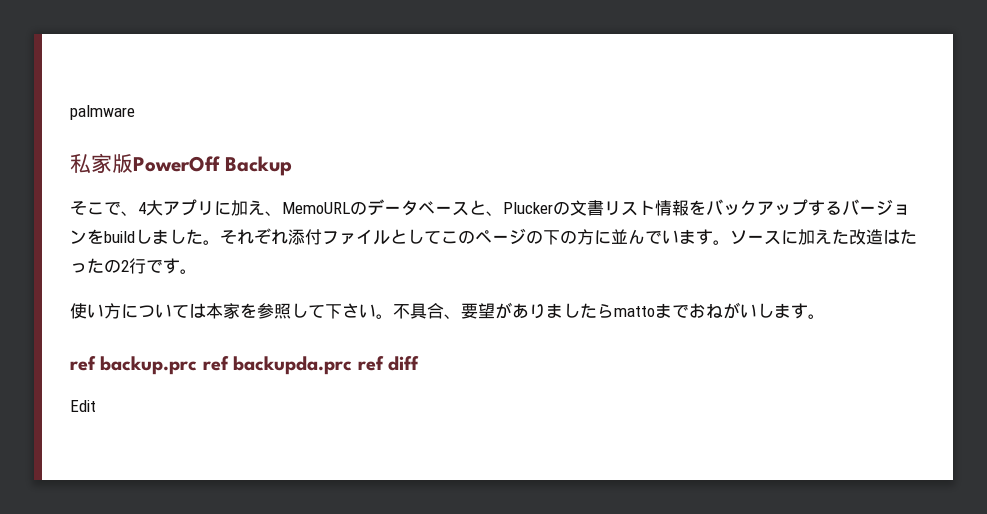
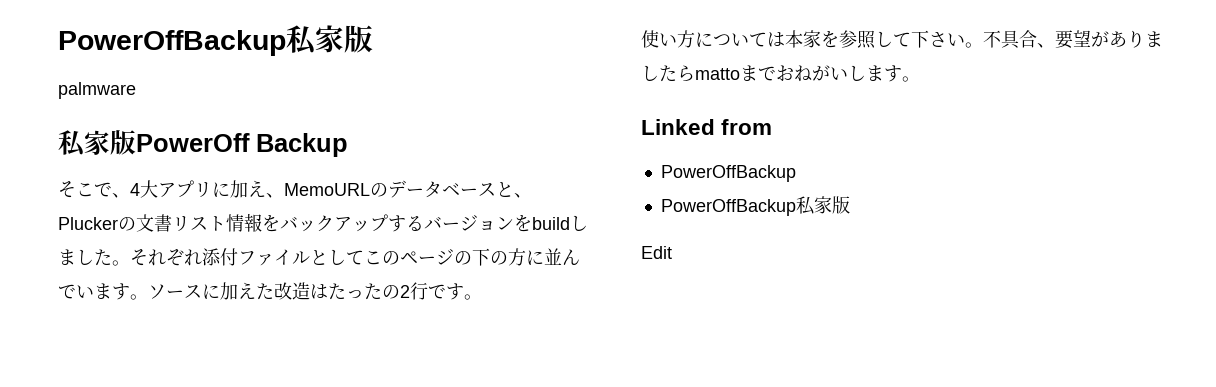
(70, 112) none -> [58,25,373,56] PowerOffBackup私家版 //
[70,356,419,375] ref backup.prc ref backupda.prc ref diff -> [641,119,773,135] [660,165,796,182] [660,196,850,216] Linked from // PowerOffBackup // PowerOffBackup私家版

